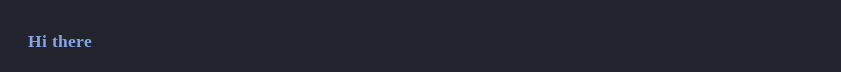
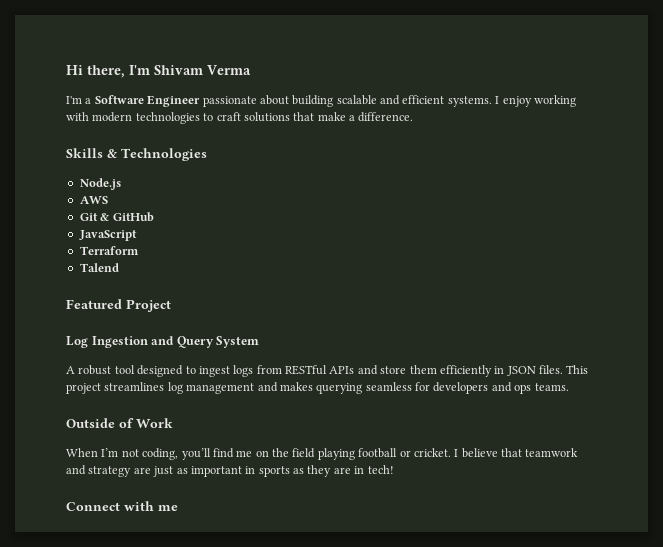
[51,35,92,47] there -> [87,65,251,78] [66,95,576,107] [66,112,414,124] [66,148,207,161] [79,178,121,190] [79,196,108,204] [79,212,154,222] [78,230,137,241] [79,246,139,255] [79,263,119,272] [66,299,171,312] [66,336,260,348] [66,365,589,377] [66,382,569,394] [66,418,173,428] [66,448,579,460] [66,465,394,477] [66,501,178,511] there, I'm Shivam Verma // I'm a Software Engineer passionate about building scalable and efficient systems. I enjoy working with modern technologies to craft solutions that make a difference. // Skills & Technologies // Node.js // AWS // Git & GitHub // JavaScript // Terraform // Talend // Featured Project // Log Ingestion and Query System // A robust tool designed to ingest logs from RESTful APIs and store them efficiently in JSON files. This project streamlines log management and makes querying seamless for developers and ops teams. // Outside of Work // When I’m not coding, you’ll find me on the field playing football or cricket. I believe that teamwork and strategy are just as important in sports as they are in tech! // Connect with me

